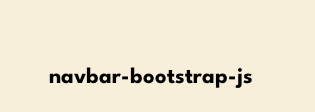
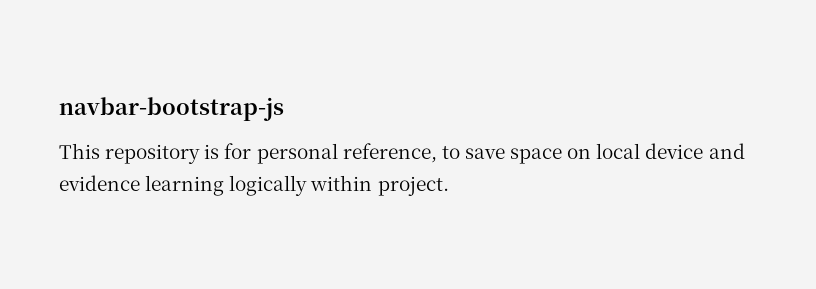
(253, 77) none -> [59,143,745,164] [59,175,449,196] // This repository is for personal reference, to save space on local device and evidence learning logically within project.

